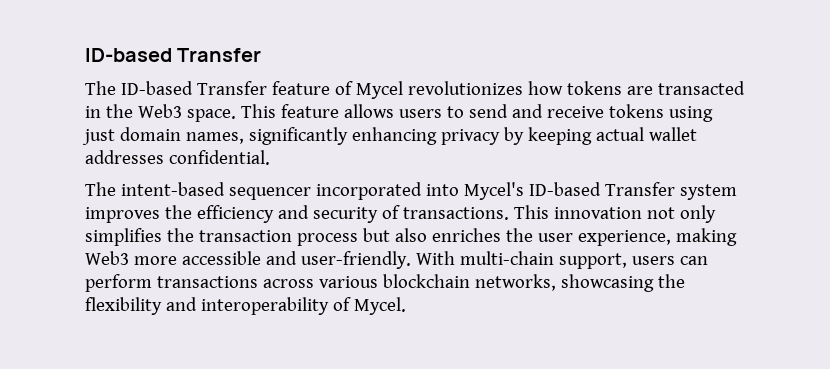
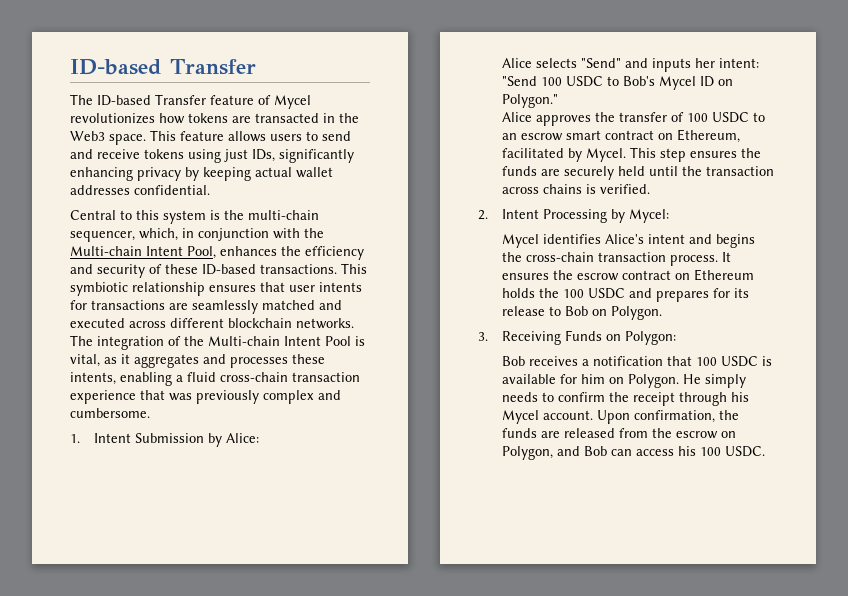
[119,127,244,144] domain names, -> [252,149,275,162] IDs,
[85,182,737,200] [85,207,160,223] The intent-based sequencer incorporated into Mycel's ID-based Transfer system improves -> [70,210,319,224] [70,228,324,242] [70,246,277,259] Central to this system is the multi-chain sequencer, which, in conjunction with the Multi-chain Intent Pool, enhances
[402,205,716,223] [85,228,737,246] [85,251,708,269] [85,274,685,292] [85,297,406,315] transactions. This innovation not only simplifies the transaction process but also enriches the user experience, making Web3 more accessible and user-friendly. With multi-chain support, users can perform transactions across various blockchain networks, showcasing the flexibility and interoperability of Mycel. -> [165,263,367,275] [70,282,362,296] [70,300,342,314] [70,318,354,329] [70,335,365,350] [70,354,325,368] [70,372,360,386] [70,390,341,404] [70,408,150,418] [70,433,260,447] [502,58,760,72] [502,76,734,90] [502,94,559,108] [502,112,766,126] [502,129,741,143] [502,147,762,162] [502,166,775,180] [502,184,651,194] [478,209,670,223] [502,234,756,248] [502,252,732,266] [502,269,755,281] [502,288,750,302] [502,306,663,320] [478,330,677,345] [502,356,773,367] [502,374,747,388] [502,392,750,406] [502,410,740,424] [502,428,737,439] [502,446,766,460] these ID-based transactions. This symbiotic relationship ensures that user intents for transactions are seamlessly matched and executed across different blockchain networks. The integration of the Multi-chain Intent Pool is vital, as it aggregates and processes these intents, enabling a fluid cross-chain transaction experience that was previously complex and cumbersome. // 1. Intent Submission by Alice: // Alice selects "Send" and inputs her intent: "Send 100 USDC to Bob's Mycel ID on Polygon." // Alice approves the transfer of 100 USDC to an escrow smart contract on Ethereum, facilitated by Mycel. This step ensures the funds are securely held until the transaction across chains is verified. // 2. Intent Processing by Mycel: // Mycel identifies Alice's intent and begins the cross-chain transaction process. It ensures the escrow contract on Ethereum holds the 100 USDC and prepares for its release to Bob on Polygon. // 3. Receiving Funds on Polygon: // Bob receives a notification that 100 USDC is available for him on Polygon. He simply needs to confirm the receipt through his Mycel account. Upon confirmation, the funds are released from the escrow on Polygon, and Bob can access his 100 USDC.

